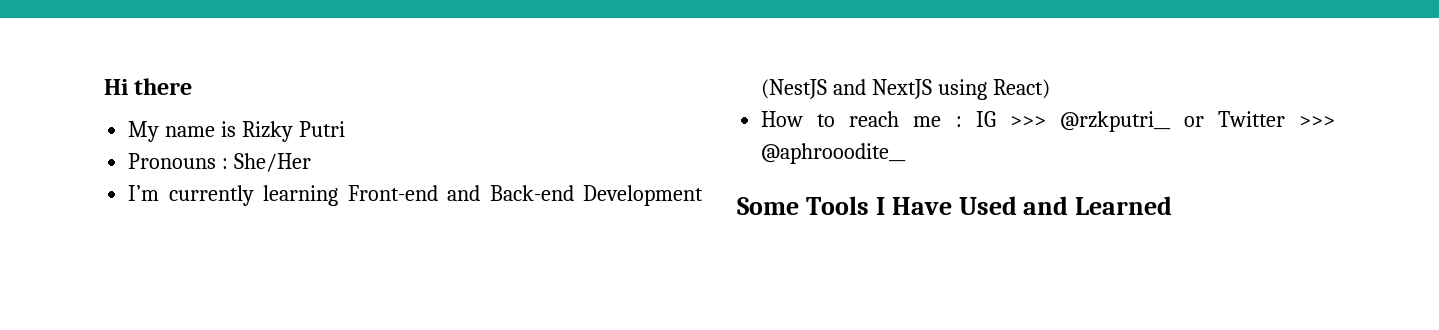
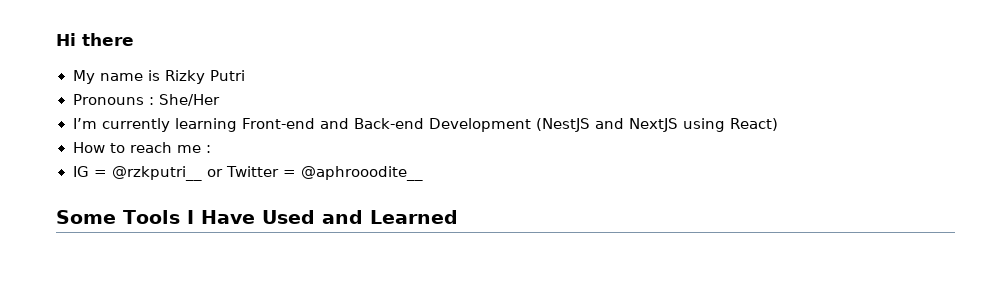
[975,111,1046,127] IG >>> -> [72,166,107,177] // IG =
[1299,116,1335,127] >>> -> [283,170,297,177] =

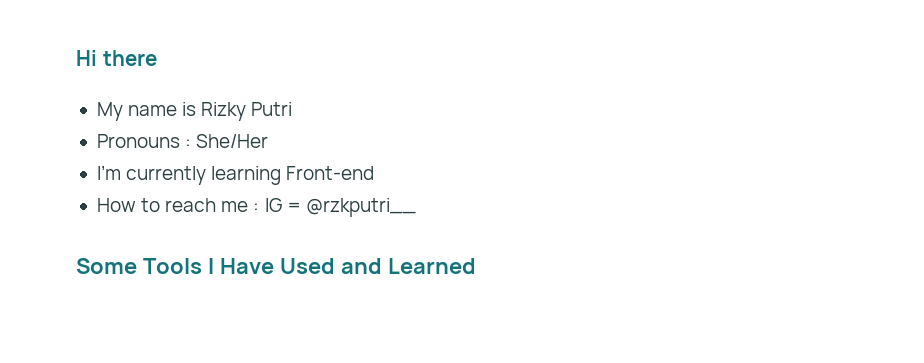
[320,118,779,132] and Back-end Development (NestJS and NextJS using React) -> (375, 173) none
(211, 149) // -> (260, 207) none
[206,166,424,181] or Twitter = @aphrooodite__ -> (416, 207) none

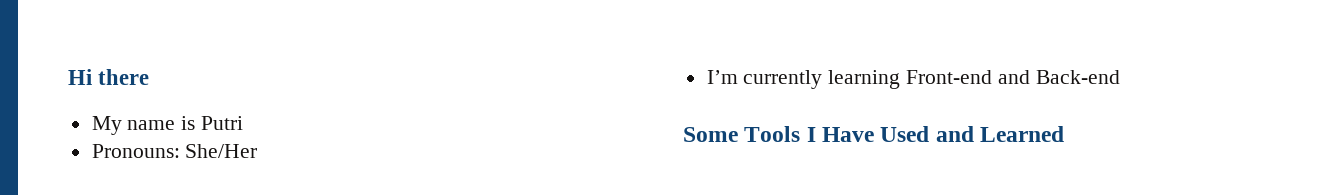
[201,102,247,121] Rizky -> (196, 123) none
[96,134,192,148] Pronouns : -> [91,144,180,158] Pronouns:
[96,198,416,217] // How to reach me : IG = @rzkputri__ -> [997,70,1120,84] and Back-end

